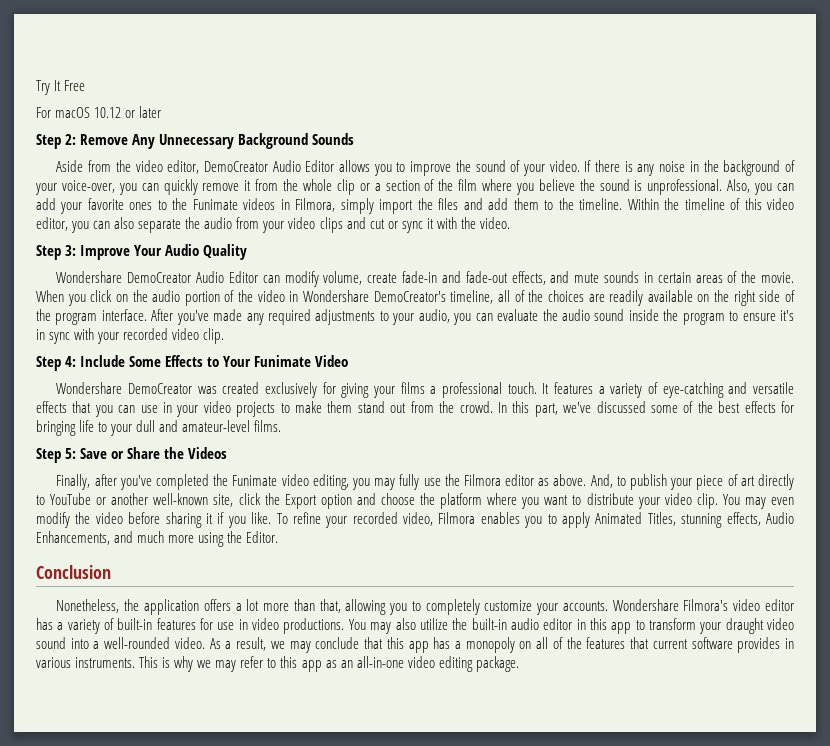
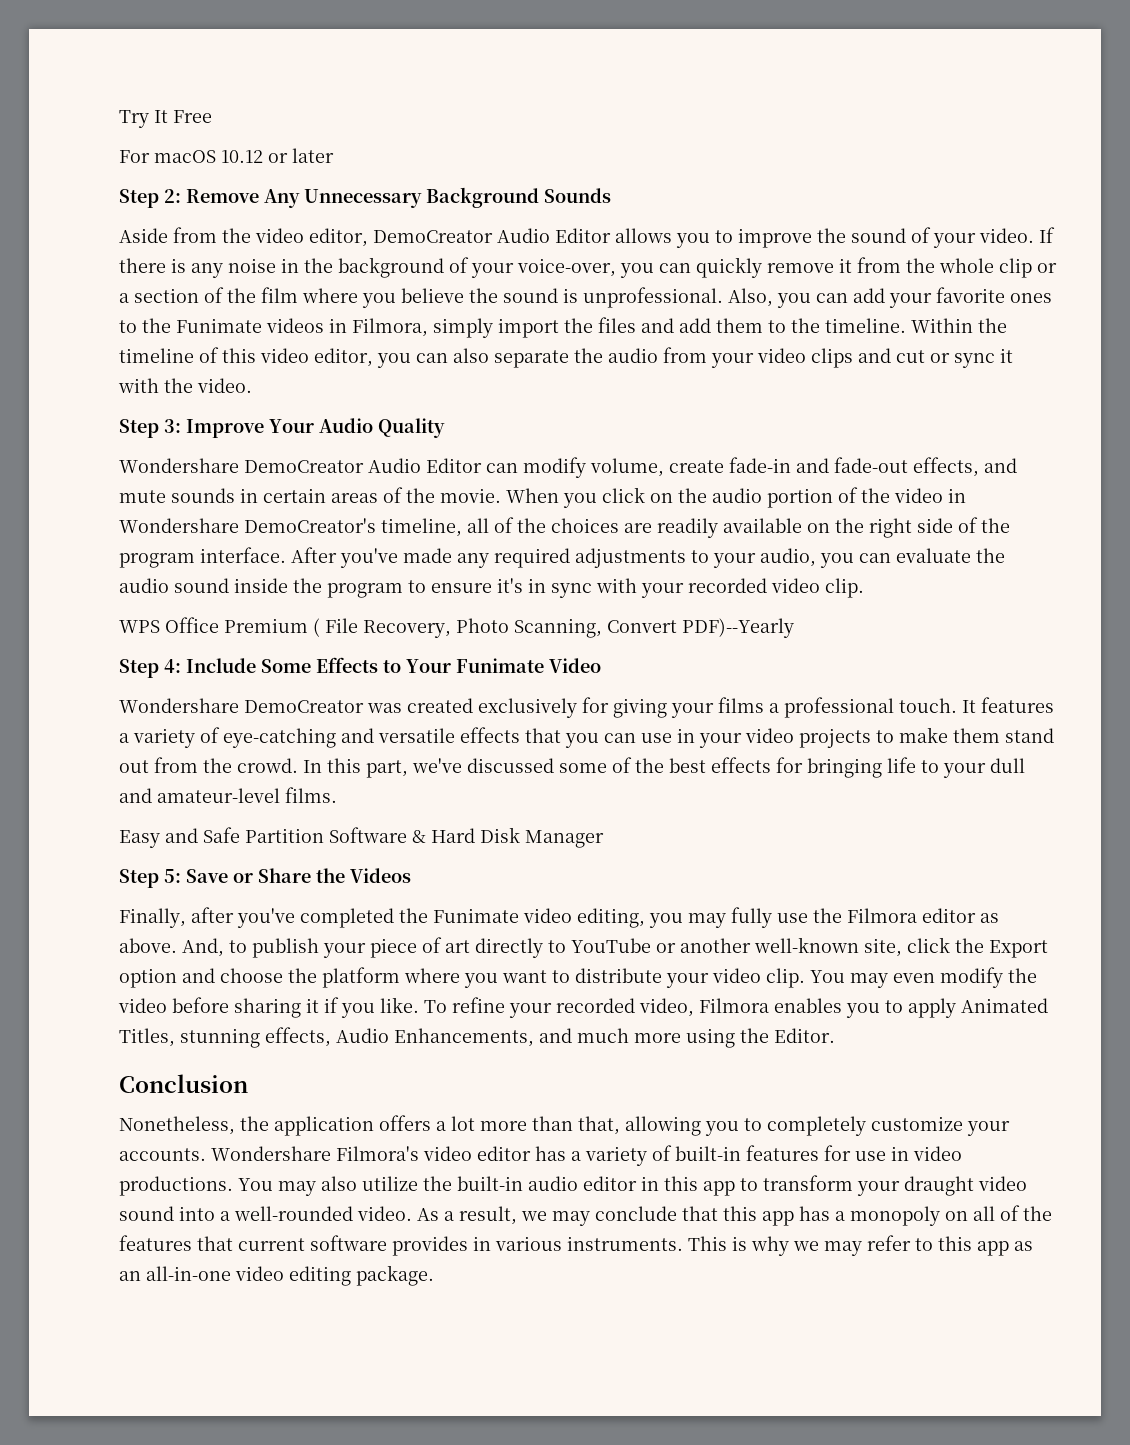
(225, 336) none -> [119,617,794,638] // WPS Office Premium ( File Recovery, Photo Scanning, Convert PDF)--Yearly
(282, 426) none -> [119,827,604,848] // Easy and Safe Partition Software & Hard Disk Manager

